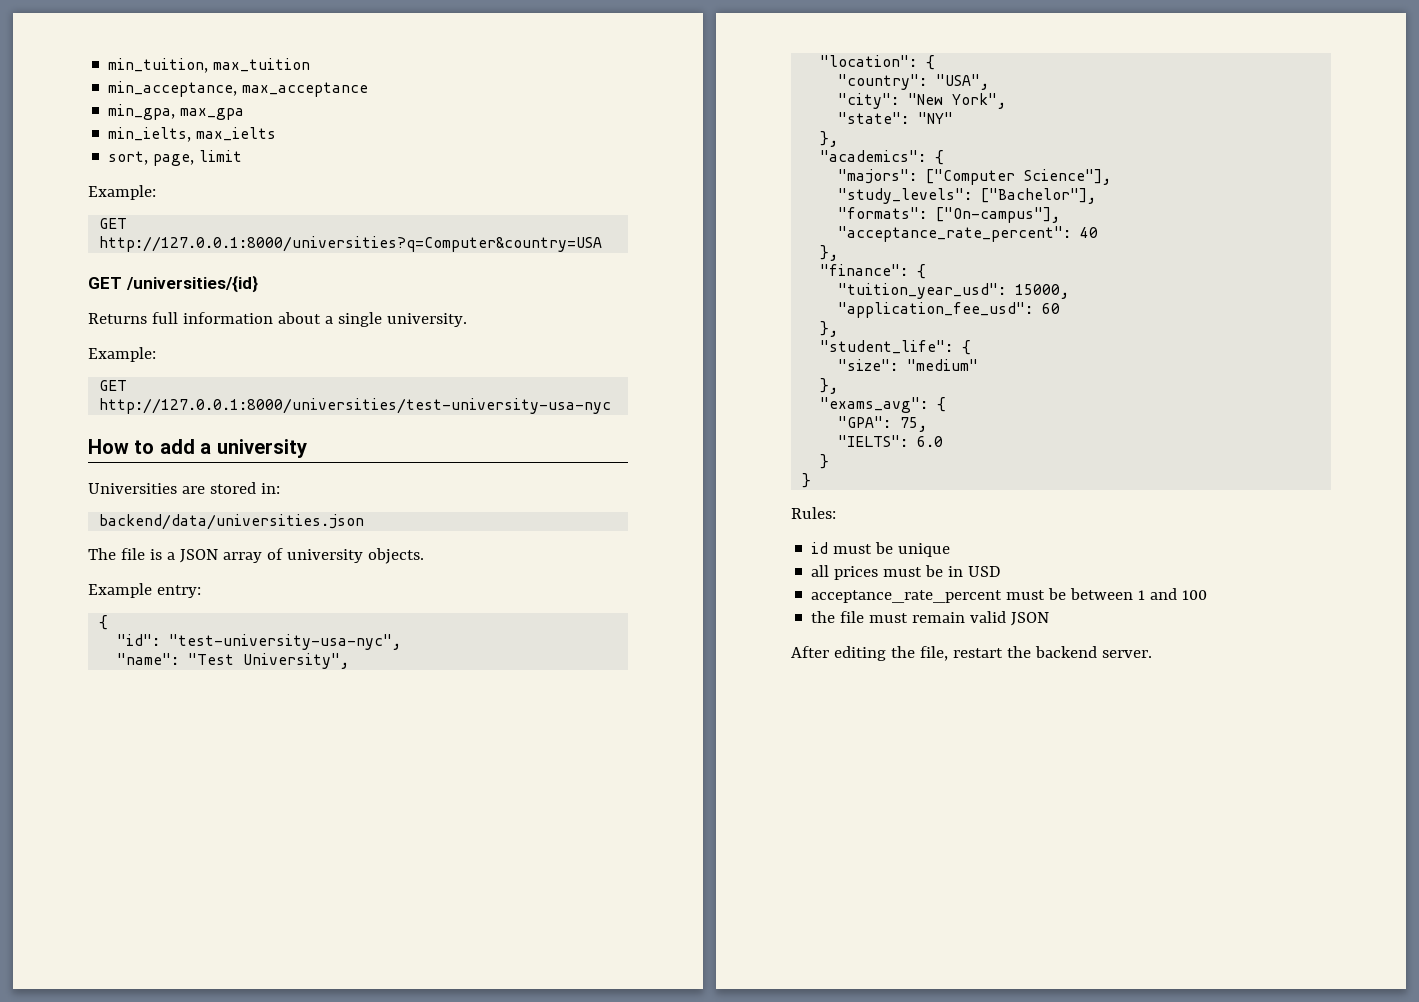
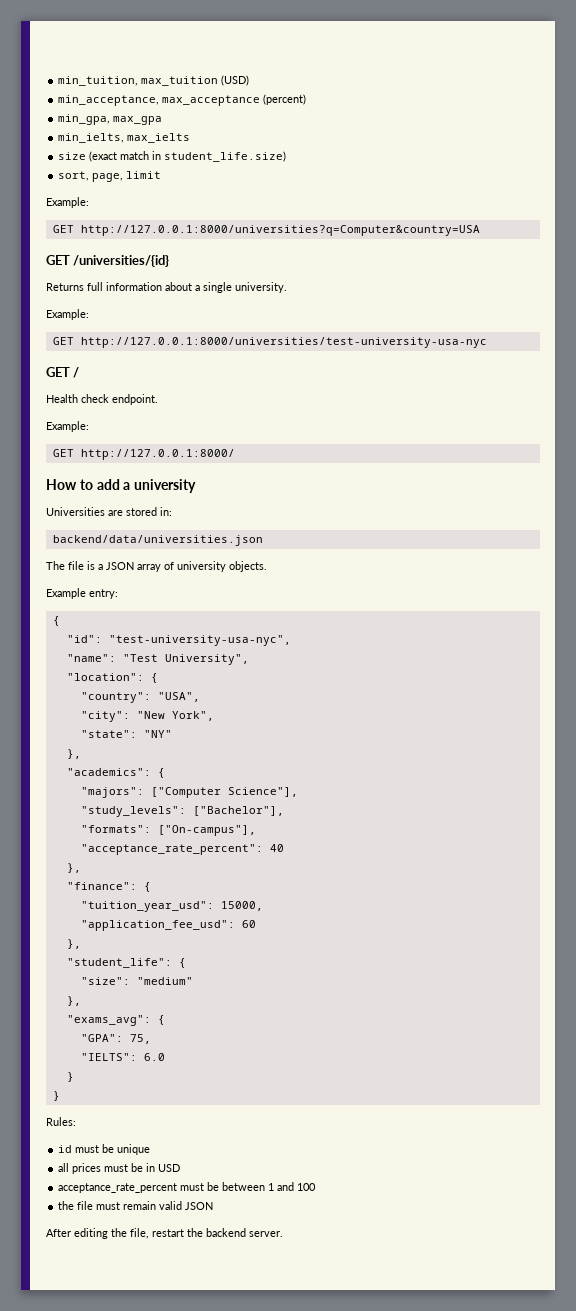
(311, 65) none -> [221,75,250,86] (USD)
(369, 89) none -> [263,94,307,105] (percent)
(277, 134) none -> [58,151,287,162] // size (exact match in student_life.size)
(612, 406) none -> [46,367,80,378] [46,394,158,405] [46,421,89,432] [52,449,235,460] // GET / // Health check endpoint. // Example: // GET http://127.0.0.1:8000/

